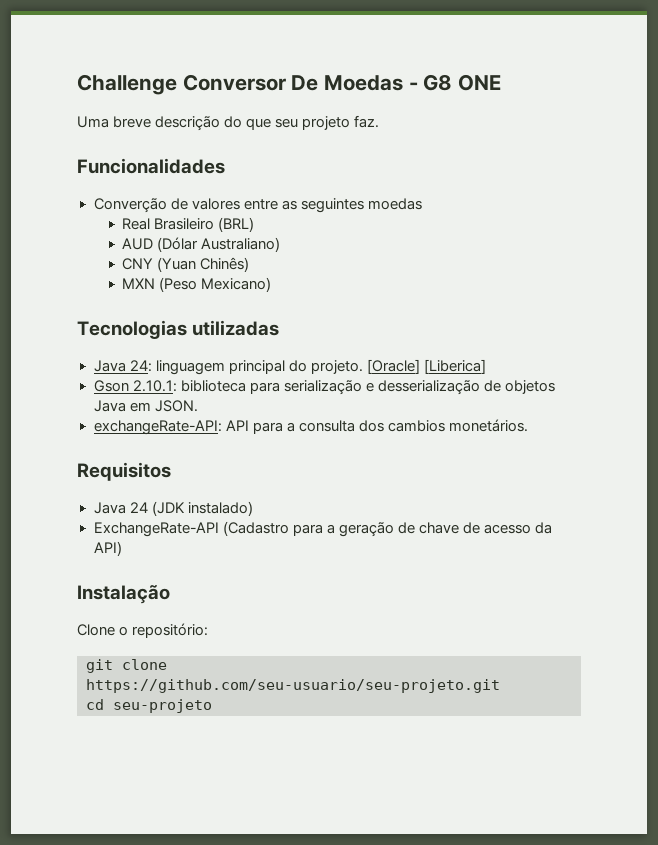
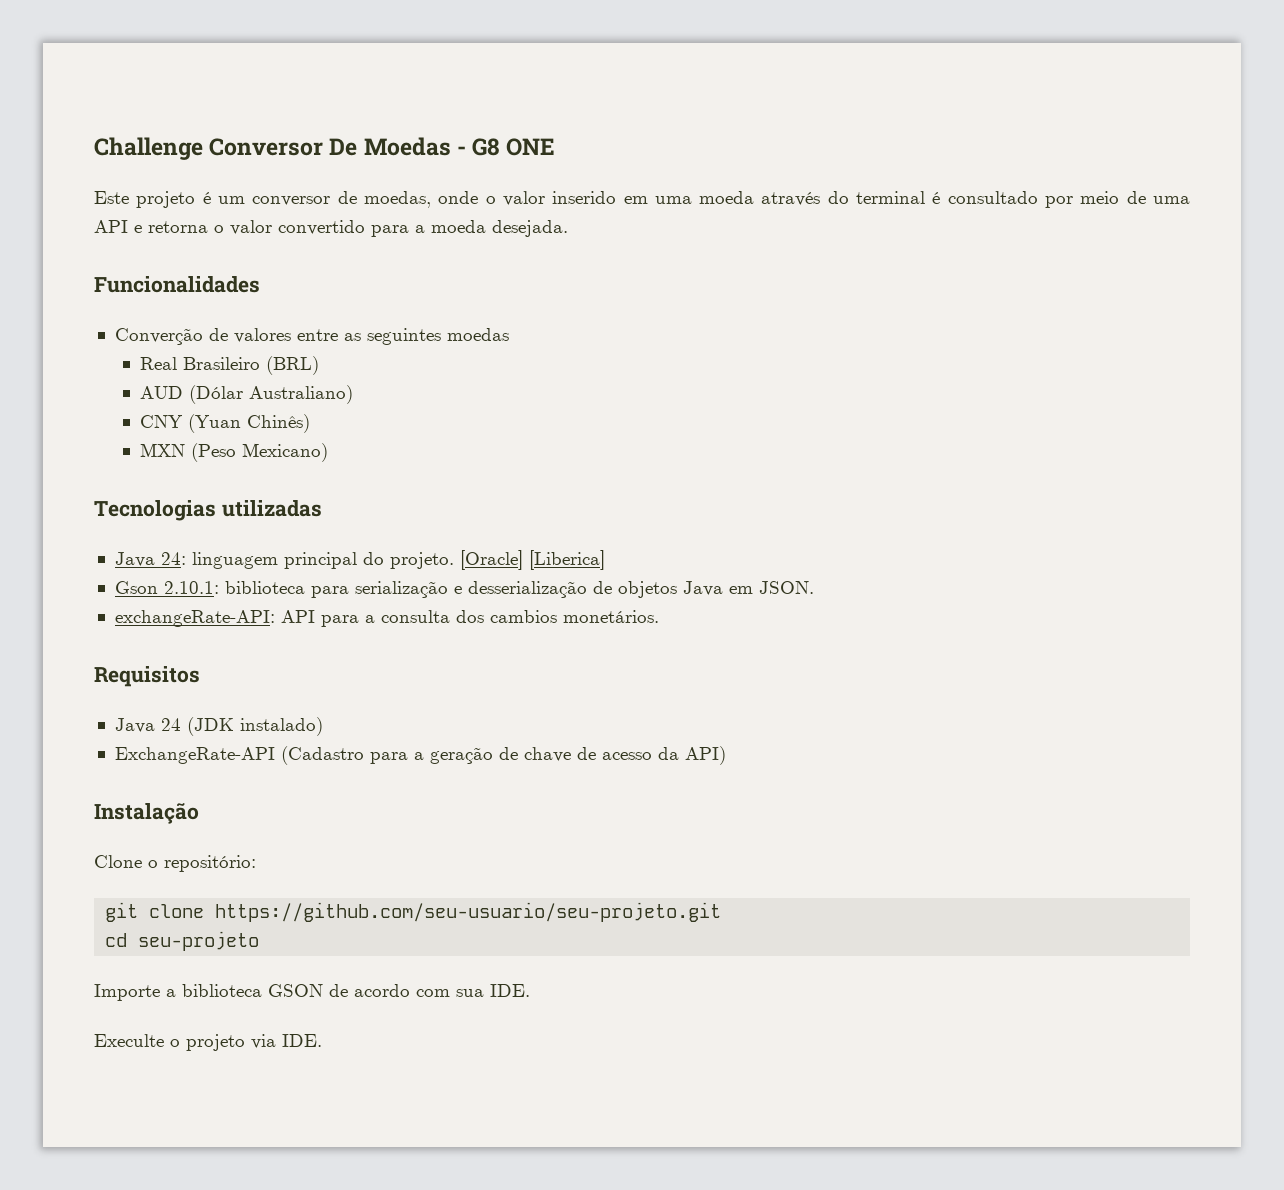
[77,115,380,131] Uma breve descrição do que seu projeto faz. -> [94,191,1191,208] [94,220,568,237] Este projeto é um conversor de moedas, onde o valor inserido em uma moeda através do terminal é consultado por meio de uma API e retorna o valor convertido para a moeda desejada.
(212, 706) none -> [94,984,530,1001] [94,1034,322,1051] // Importe a biblioteca GSON de acordo com sua IDE. // Execulte o projeto via IDE.

